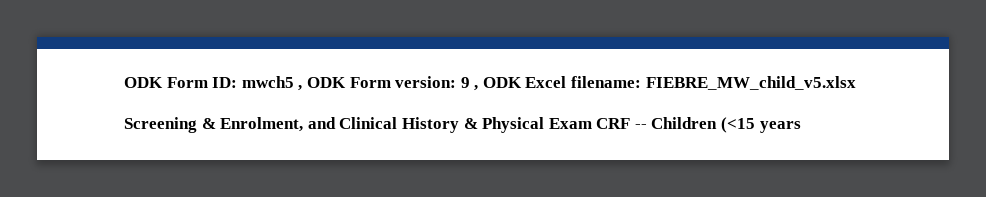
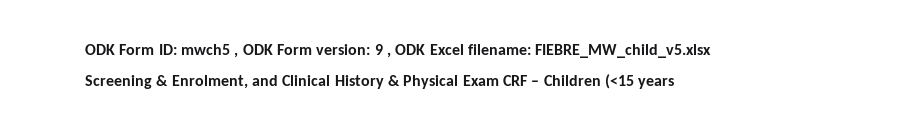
[634,124,647,129] -- -> [531,80,540,86] –

